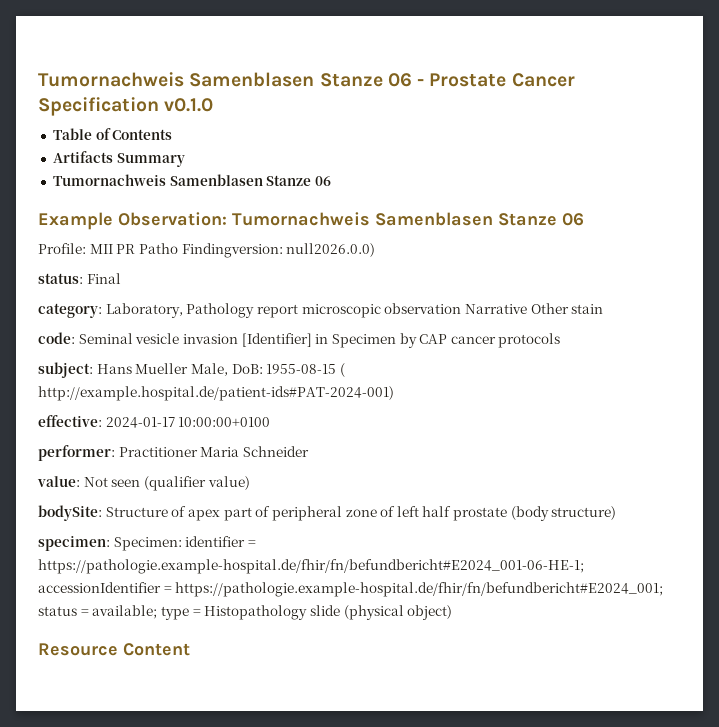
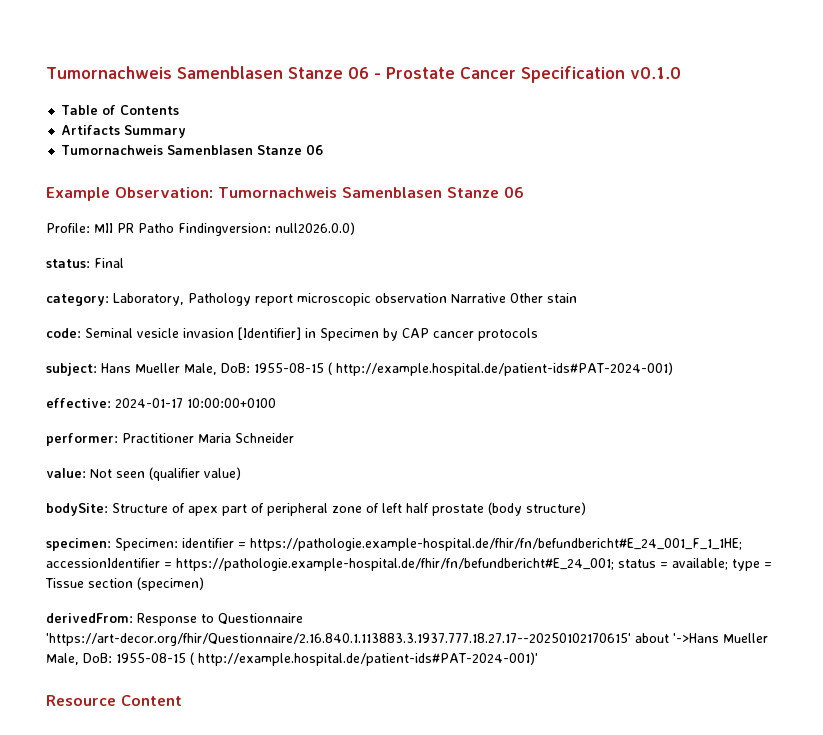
[38,559,584,574] https://pathologie.example-hospital.de/fhir/fn/befundbericht#E2024_001-06-HE-1; -> [250,538,742,551] https://pathologie.example-hospital.de/fhir/fn/befundbericht#E_24_001_F_1_1HE;
[175,582,664,597] https://pathologie.example-hospital.de/fhir/fn/befundbericht#E2024_001; -> [176,558,614,571] https://pathologie.example-hospital.de/fhir/fn/befundbericht#E_24_001;
[204,605,453,620] Histopathology slide (physical object) -> [45,577,204,591] [46,613,303,626] [46,633,768,646] [46,652,538,666] Tissue section (specimen) // derivedFrom: Response to Questionnaire 'https://art-decor.org/fhir/Questionnaire/2.16.840.1.113883.3.1937.777.18.27.17--20250102170615' about '->Hans Mueller Male, DoB: 1955-08-15 ( http://example.hospital.de/patient-ids#PAT-2024-001)'

